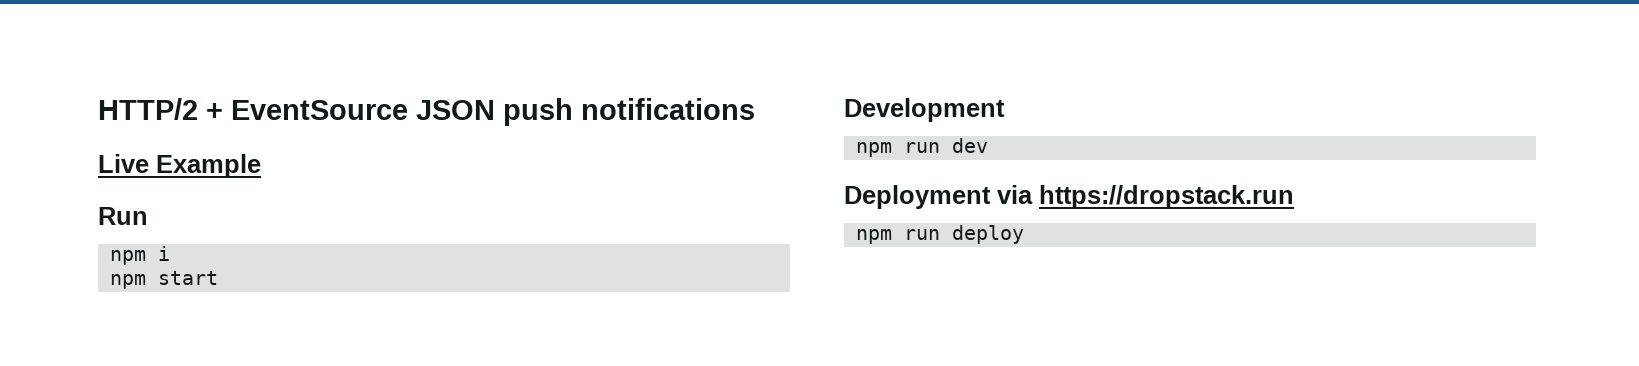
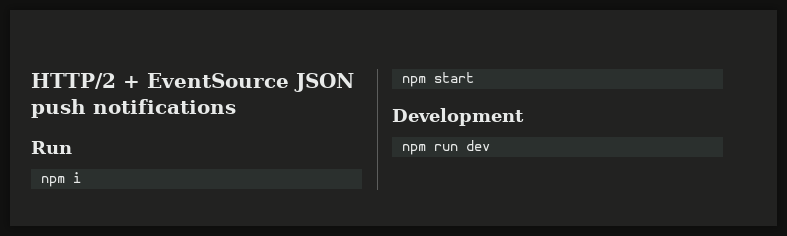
[98,154,261,178] // Live Example -> (236, 106) none
[844,185,1294,209] [856,225,1025,244] // Deployment via https://dropstack.run // npm run deploy -> (490, 145) none

